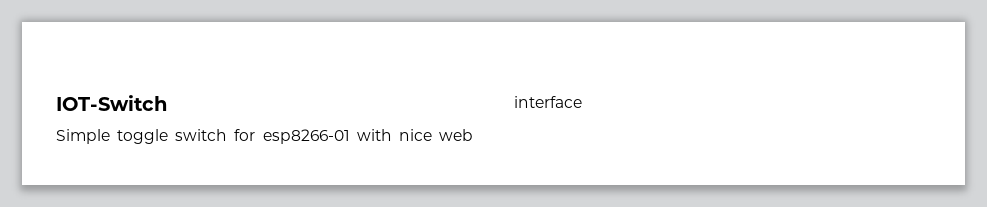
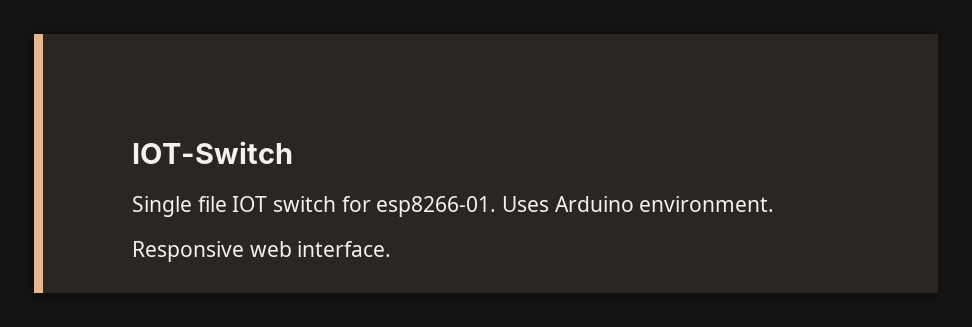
[56,129,474,144] [514,96,582,108] Simple toggle switch for esp8266-01 with nice web interface -> [132,196,775,217] [132,241,392,262] Single file IOT switch for esp8266-01. Uses Arduino environment. // Responsive web interface.

